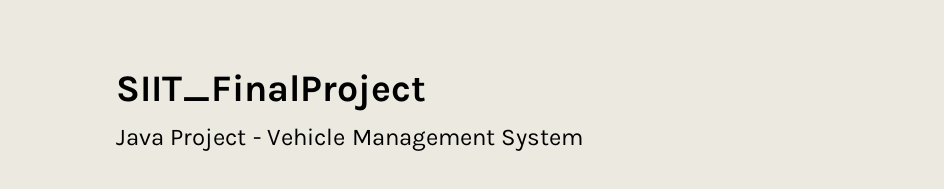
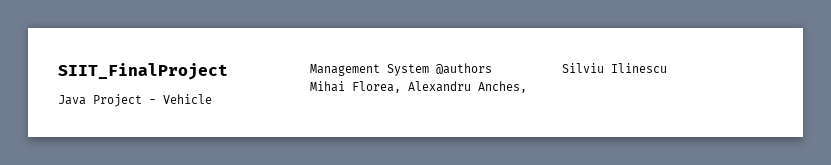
(584, 140) none -> [436,63,492,74] [310,81,527,93] [562,63,667,73] @authors Mihai Florea, Alexandru Anches, Silviu Ilinescu

